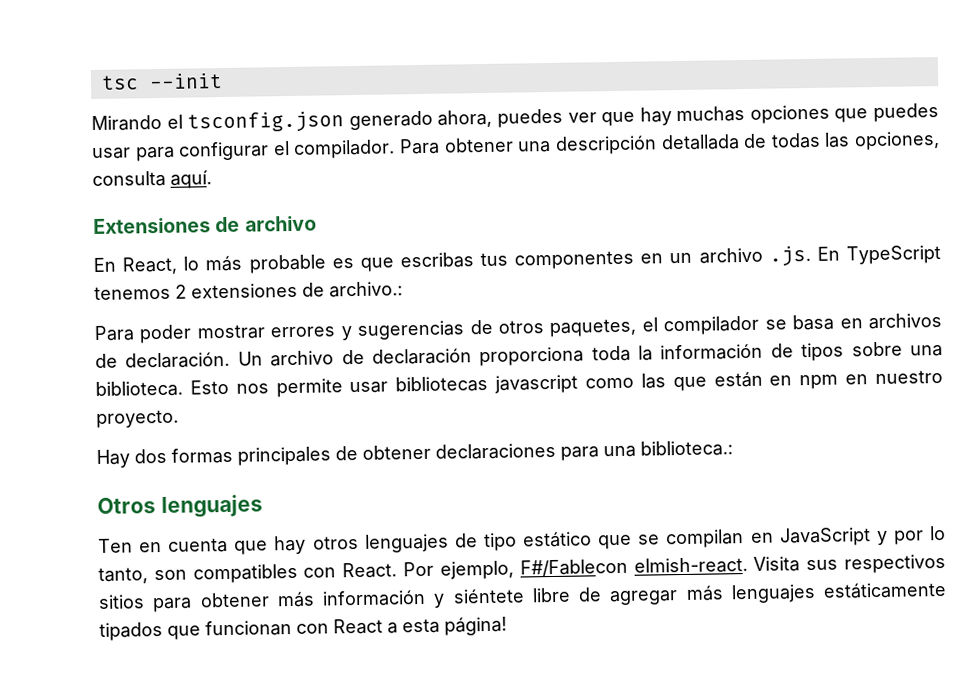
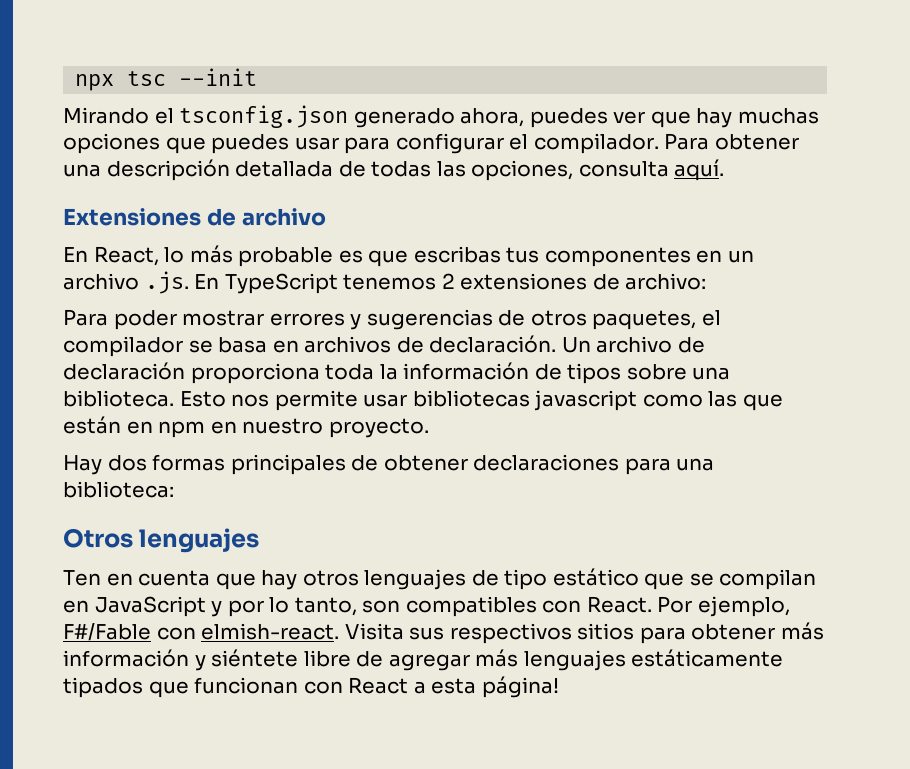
(100, 82) none -> [75,74,115,91] npx
[329,281,403,298] archivo.: -> [625,273,707,290] archivo:
[640,440,733,457] biblioteca.: -> [63,481,174,498] biblioteca:
[519,558,628,577] F#/Fablecon -> [63,623,196,641] F#/Fable con

